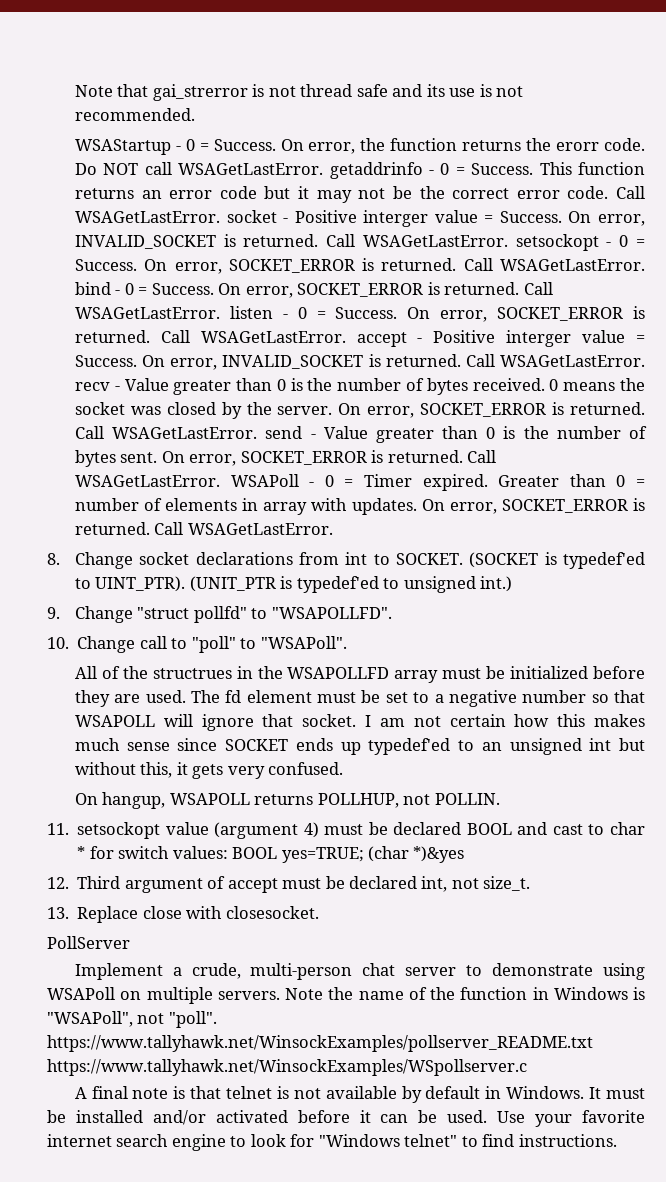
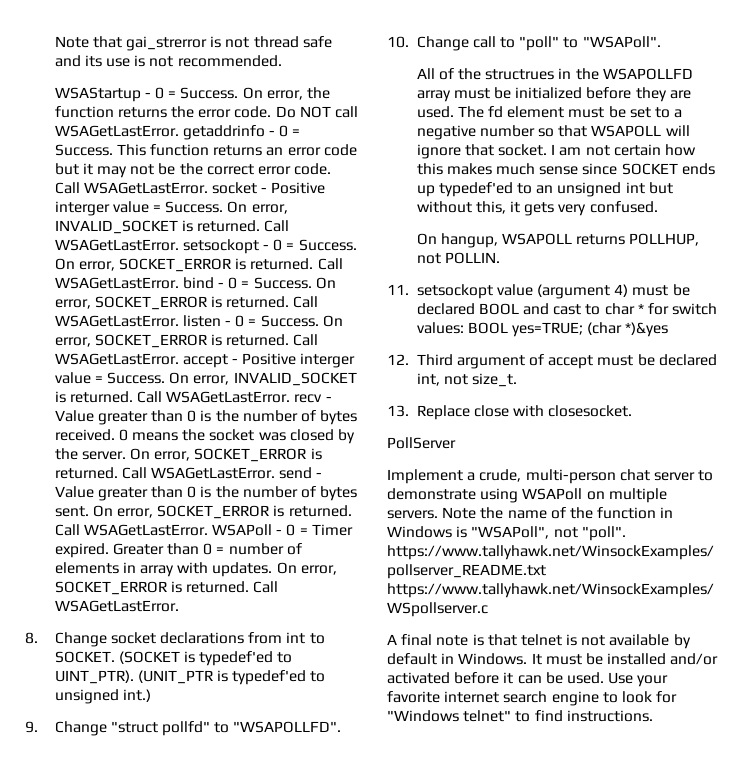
[556,142,600,151] erorr -> [198,109,232,118] error

